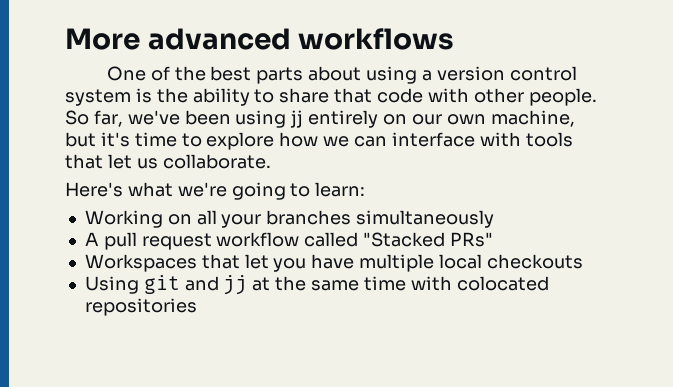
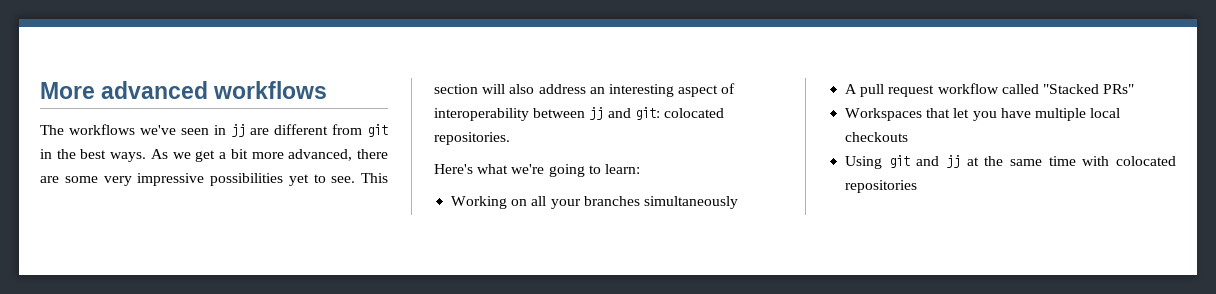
[106,66,577,84] [65,88,597,106] [65,110,575,128] [65,132,573,150] [65,154,271,169] One of the best parts about using a version control system is the ability to share that code with other people. So far, we've been using jj entirely on our own machine, but it's time to explore how we can interface with tools that let us collaborate. -> [40,124,388,137] [40,149,388,162] [40,173,388,186] [434,83,736,97] [434,107,724,121] [434,132,510,145] The workflows we've seen in jj are different from git in the best ways. As we get a bit more advanced, there are some very impressive possibilities yet to see. This section will also address an interesting aspect of interoperability between jj and git: colocated repositories.

